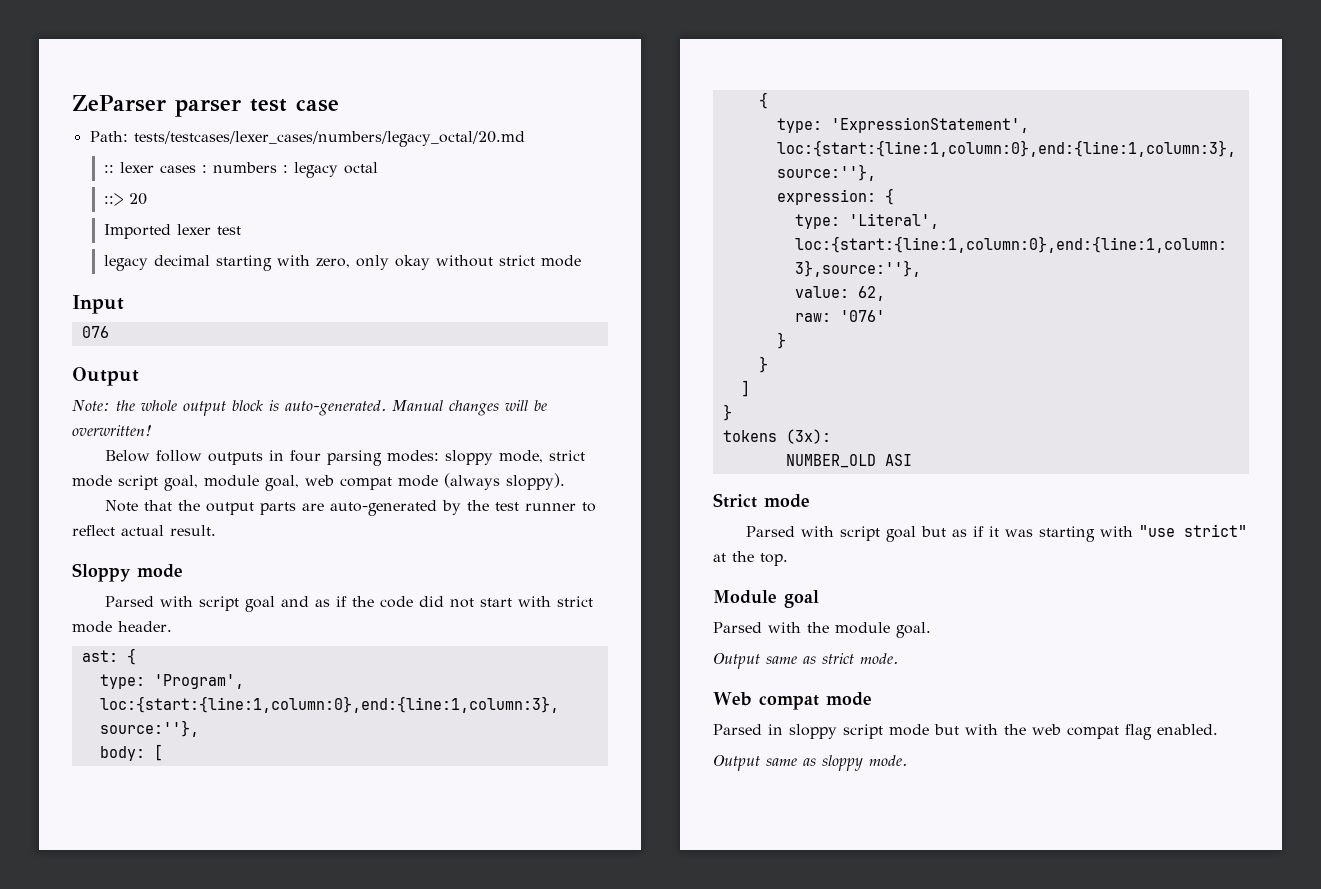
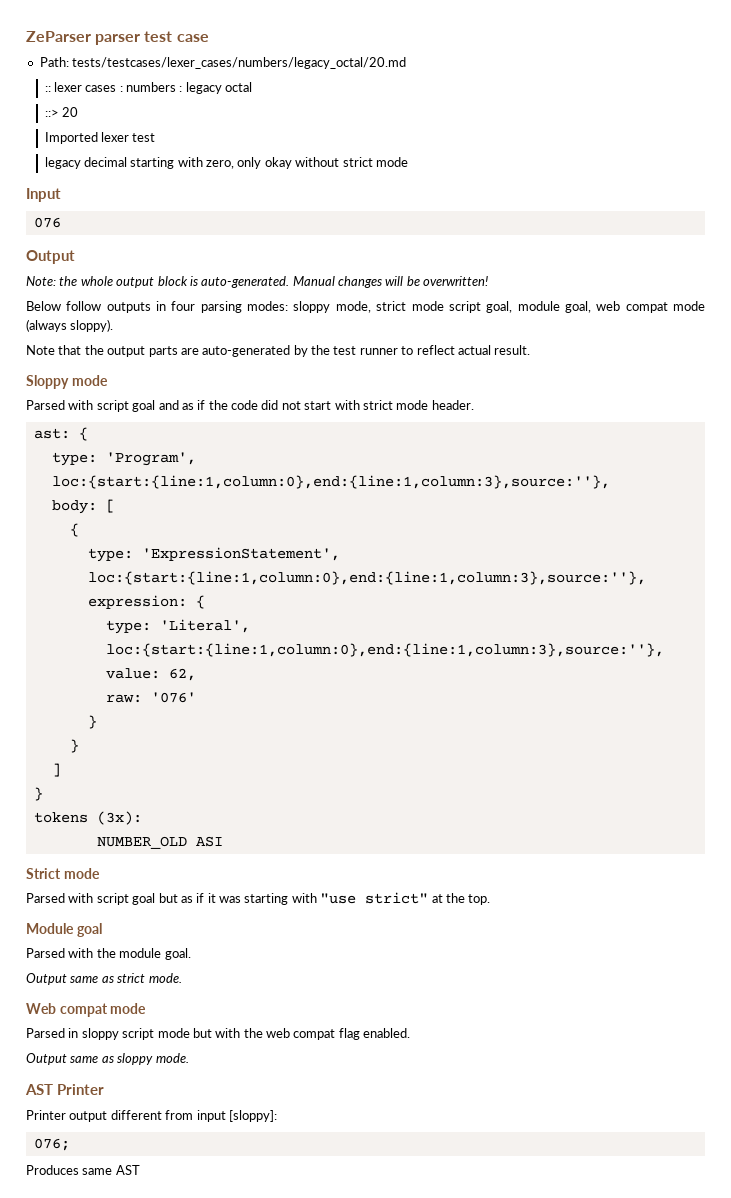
(907, 760) none -> [25,1084,104,1095] [26,1110,277,1122] [33,1138,70,1151] [26,1165,140,1175] // AST Printer // Printer output different from input [sloppy]: // 076; // Produces same AST

